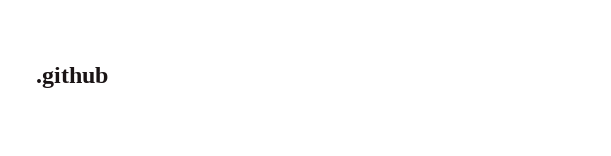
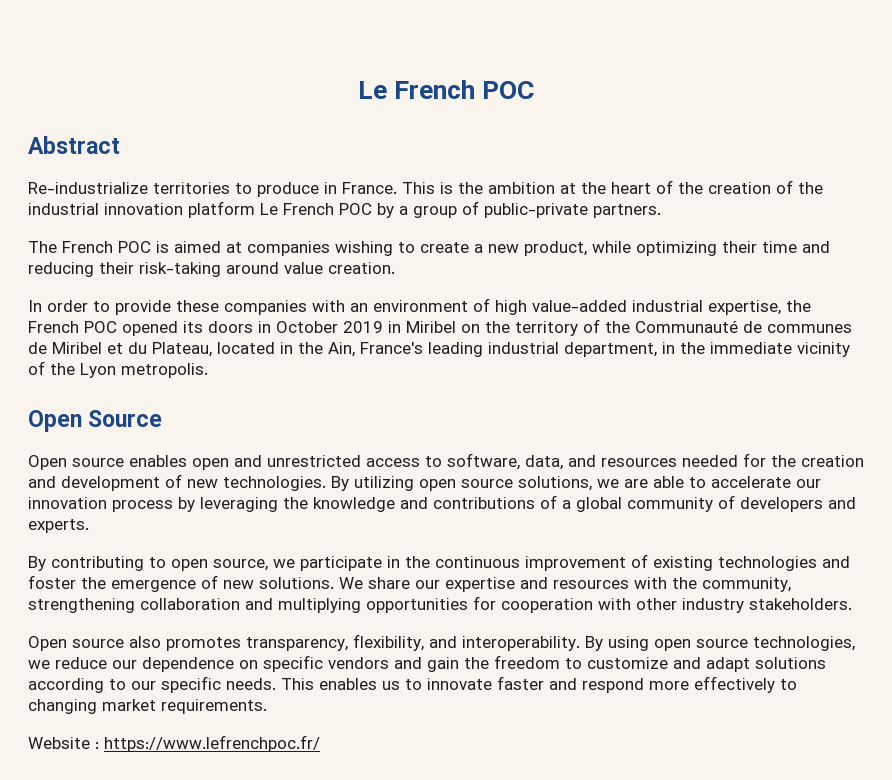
[36,67,108,88] .github -> [357,80,535,99] [28,136,120,154] [28,180,823,197] [28,201,661,218] [28,241,830,256] [28,262,395,277] [28,298,811,315] [28,319,852,336] [28,342,850,357] [28,361,208,378] [28,410,163,432] [28,453,864,470] [28,474,821,491] [28,495,856,512] [28,519,89,533] [28,554,850,571] [28,575,791,592] [28,596,852,613] [28,634,855,651] [28,655,826,672] [28,676,797,693] [28,699,267,714] [28,735,320,752] Le French POC // Abstract // Re-industrialize territories to produce in France. This is the ambition at the heart of the creation of the industrial innovation platform Le French POC by a group of public-private partners. // The French POC is aimed at companies wishing to create a new product, while optimizing their time and reducing their risk-taking around value creation. // In order to provide these companies with an environment of high value-added industrial expertise, the French POC opened its doors in October 2019 in Miribel on the territory of the Communauté de communes de Miribel et du Plateau, located in the Ain, France's leading industrial department, in the immediate vicinity of the Lyon metropolis. // Open Source // Open source enables open and unrestricted access to software, data, and resources needed for the creation and development of new technologies. By utilizing open source solutions, we are able to accelerate our innovation process by leveraging the knowledge and contributions of a global community of developers and experts. // By contributing to open source, we participate in the continuous improvement of existing technologies and foster the emergence of new solutions. We share our expertise and resources with the community, strengthening collaboration and multiplying opportunities for cooperation with other industry stakeholders. // Open source also promotes transparency, flexibility, and interoperability. By using open source technologies, we reduce our dependence on specific vendors and gain the freedom to customize and adapt solutions according to our specific needs. This enables us to innovate faster and respond more effectively to changing market requirements. // Website : https://www.lefrenchpoc.fr/

